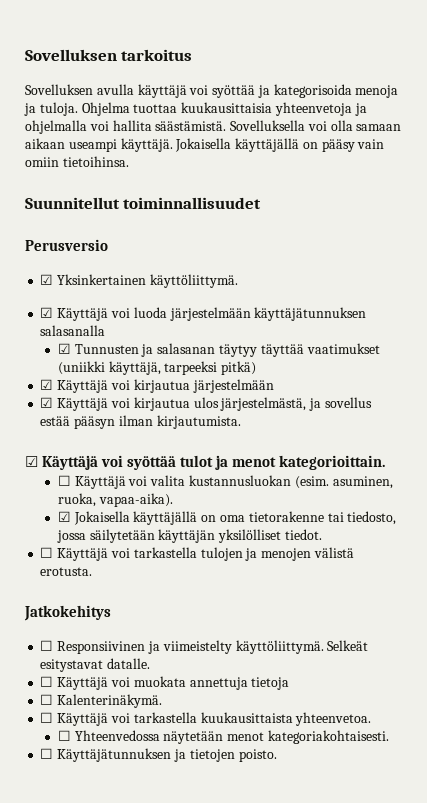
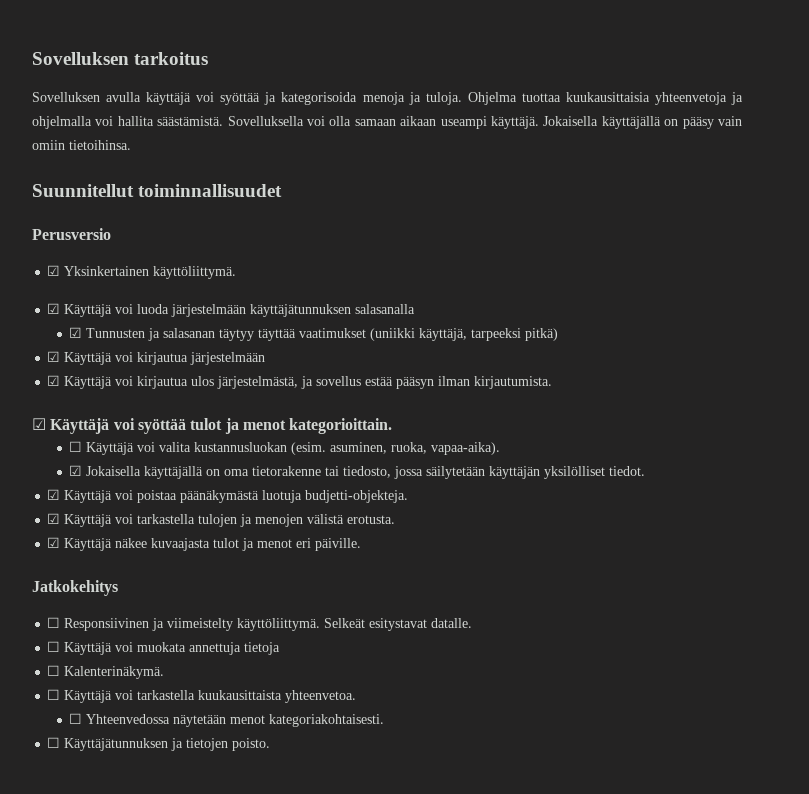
[40,547,54,558] ☐ -> [47,489,409,503] [47,513,61,524] ☑ Käyttäjä voi poistaa päänäkymästä luotuja budjetti-objekteja. // ☑
(93, 571) none -> [47,537,362,551] // ☑ Käyttäjä näkee kuvaajasta tulot ja menot eri päiville.

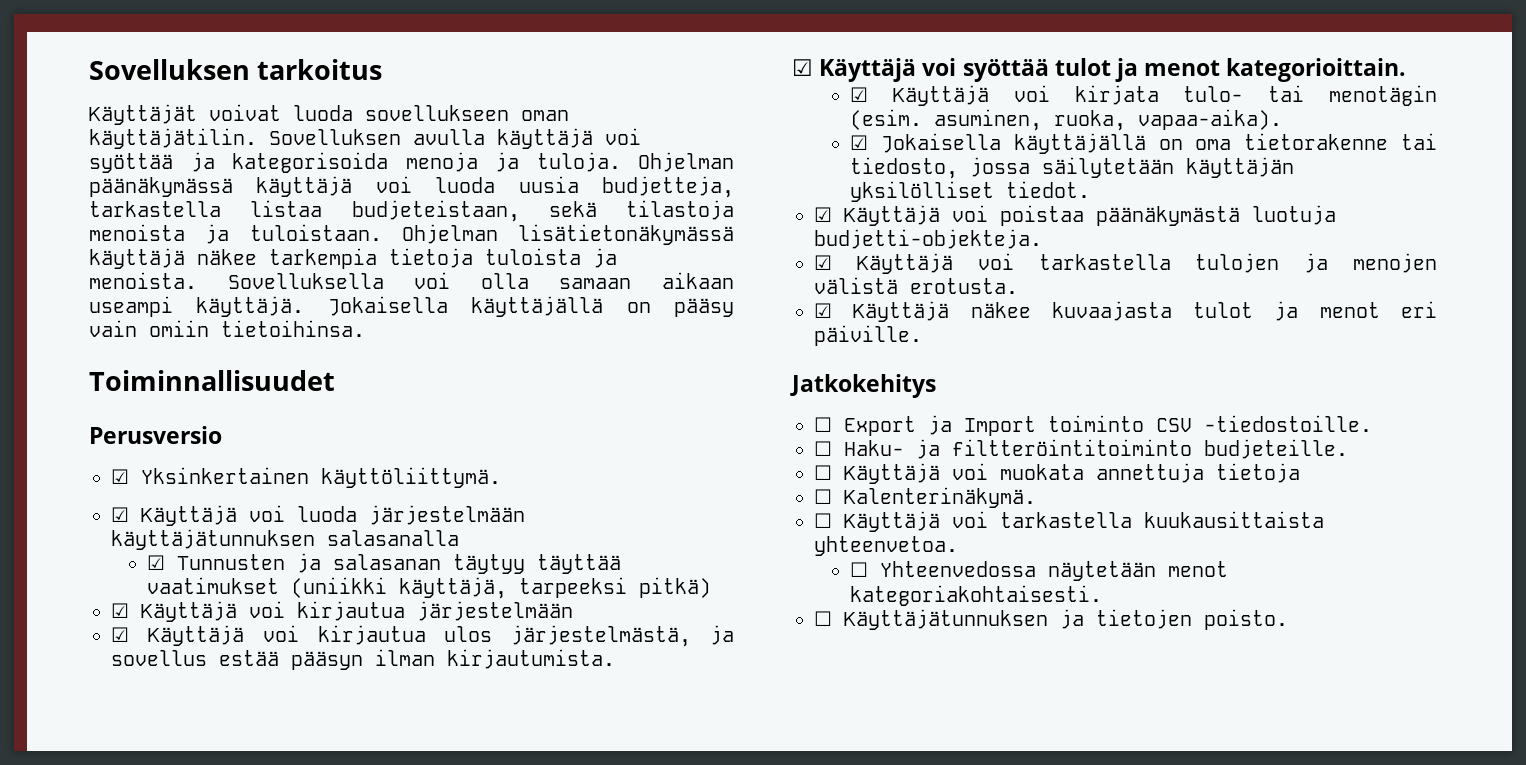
(209, 58) none -> [89,104,569,125] [89,128,257,149] Käyttäjät voivat luoda sovellukseen oman käyttäjätilin.
[467,92,743,105] [32,116,224,129] Ohjelma tuottaa kuukausittaisia yhteenvetoja ja ohjelmalla voi hallita säästämistä. -> [638,152,734,172] [89,176,734,198] [89,200,734,222] [89,224,734,245] [89,248,617,269] [89,272,197,289] Ohjelman päänäkymässä käyttäjä voi luoda uusia budjetteja, tarkastella listaa budjeteistaan, sekä tilastoja menoista ja tuloistaan. Ohjelman lisätietonäkymässä käyttäjä näkee tarkempia tietoja tuloista ja menoista.
[32,184,283,197] Suunnitellut toiminnallisuudet -> [89,370,335,391] Toiminnallisuudet
[69,441,288,455] ☐ Käyttäjä voi valita kustannusluokan -> [850,85,1437,106] ☑ Käyttäjä voi kirjata tulo- tai menotägin
[64,618,473,631] Responsiivinen ja viimeistelty käyttöliittymä. Selkeät esitystavat datalle. -> [844,415,1372,436] [814,439,1348,459] Export ja Import toiminto CSV -tiedostoille. // ☐ Haku- ja filtteröintitoiminto budjeteille.

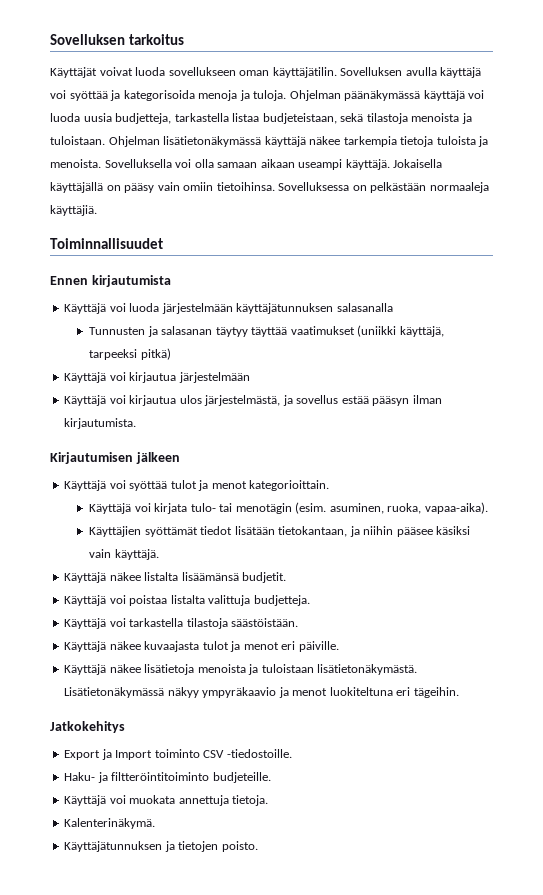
[89,370,335,391] [89,426,222,444] [111,467,501,488] [111,507,129,522] // Toiminnallisuudet // Perusversio // ☑ Yksinkertainen käyttöliittymä. // ☑ -> [278,182,489,193] [50,205,97,216] [50,238,163,249] [50,275,171,287] Sovelluksessa on pelkästään normaaleja käyttäjiä. // Toiminnallisuudet // Ennen kirjautumista //
[147,555,166,570] ☑ -> (393, 307) none
[111,603,129,618] ☑ -> (171, 354) none
[111,627,129,642] ☑ -> (250, 377) none
[792,59,813,76] ☑ -> [50,452,180,464] Kirjautumisen jälkeen //
[850,87,869,102] ☑ -> (330, 485) none
[850,133,1437,154] [850,157,1295,179] [850,181,1091,202] [814,205,1336,226] [814,229,1042,249] [814,253,1437,274] [814,277,1018,294] [814,303,832,318] ☑ Jokaisella käyttäjällä on oma tietorakenne tai tiedosto, jossa säilytetään käyttäjän yksilölliset tiedot. // ☑ Käyttäjä voi poistaa päänäkymästä luotuja budjetti-objekteja. // ☑ Käyttäjä voi tarkastella tulojen ja menojen välistä erotusta. // ☑ -> [89,526,471,537] [89,549,159,560] [64,572,287,583] [64,595,310,606] [64,618,299,629] Käyttäjien syöttämät tiedot lisätään tietokantaan, ja niihin pääsee käsiksi vain käyttäjä. // Käyttäjä näkee listalta lisäämänsä budjetit. // Käyttäjä voi poistaa listalta valittuja budjetteja. // Käyttäjä voi tarkastella tilastoja säästöistään. //
(922, 335) none -> [64,664,418,675] [64,687,459,698] // Käyttäjä näkee lisätietoja menoista ja tuloistaan lisätietonäkymästä. Lisätietonäkymässä näkyy ympyräkaavio ja menot luokiteltuna eri tägeihin.
[814,417,832,432] ☐ -> (125, 727) none
[814,441,832,456] ☐ -> (292, 753) none
[814,465,832,480] ☐ -> (271, 777) none
[1216,463,1300,483] [814,489,832,504] tietoja // ☐ -> [232,795,269,806] tietoja. //
[814,511,1324,532] [814,536,958,556] [850,561,1229,581] [850,585,1103,606] [814,611,832,626] ☐ Käyttäjä voi tarkastella kuukausittaista yhteenvetoa. // ☐ Yhteenvedossa näytetään menot kategoriakohtaisesti. // ☐ -> (156, 823) none

